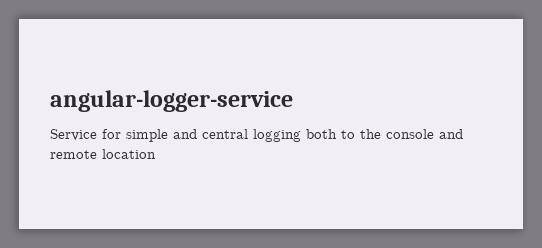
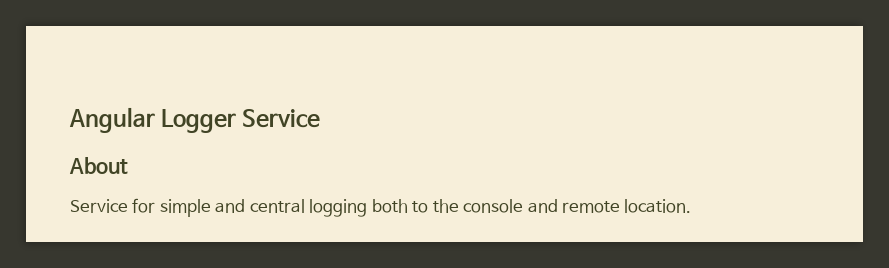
[50,90,293,112] angular-logger-service -> [69,107,321,133] [69,157,128,174] Angular Logger Service // About
[102,149,156,159] location -> [624,199,692,213] location.

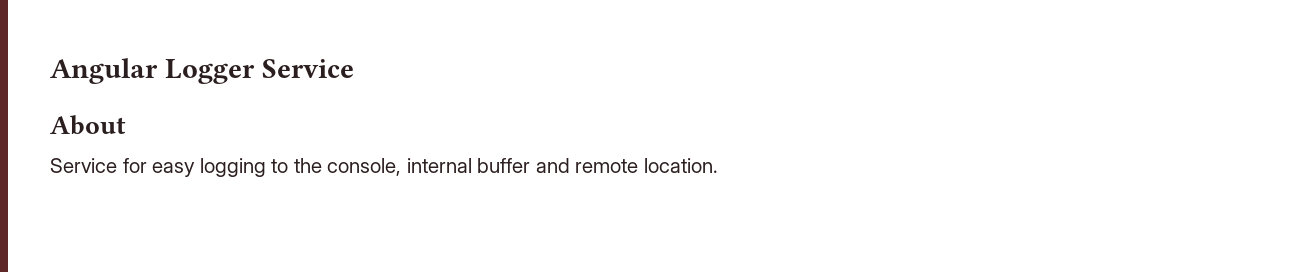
[159,199,524,217] simple and central logging both to the console -> [152,158,531,177] easy logging to the console, internal buffer

